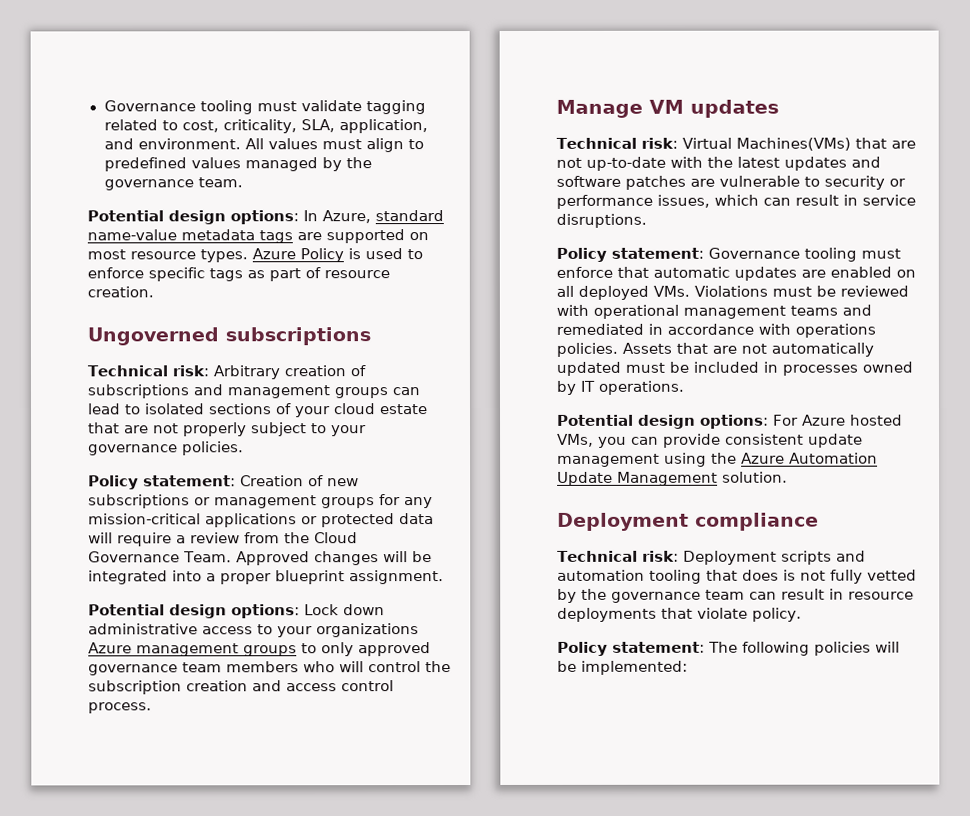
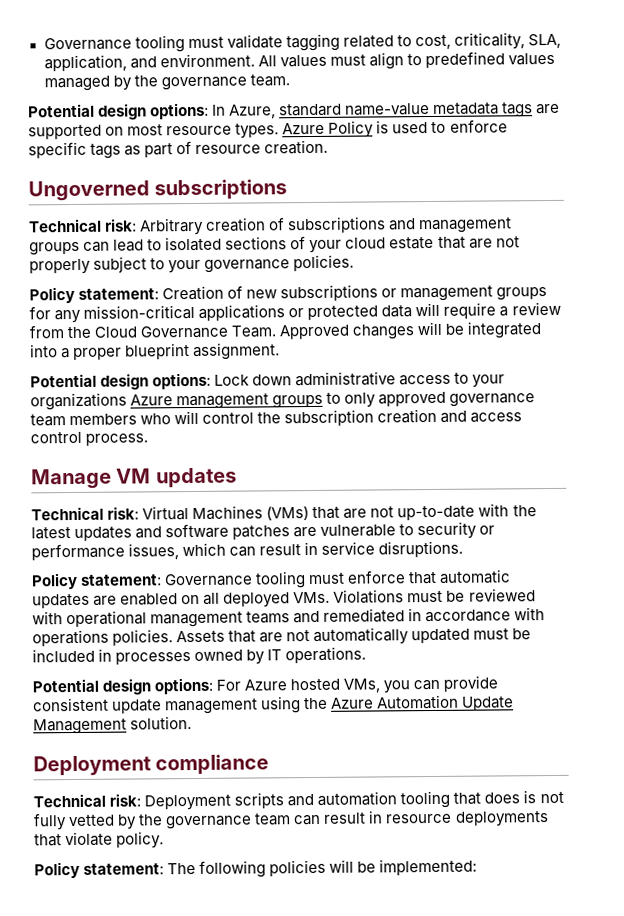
[735,137,851,151] Machines(VMs) -> [192,505,310,521] Machines (VMs)

